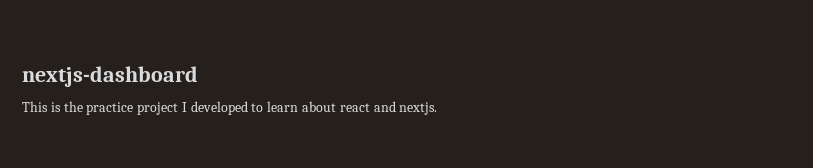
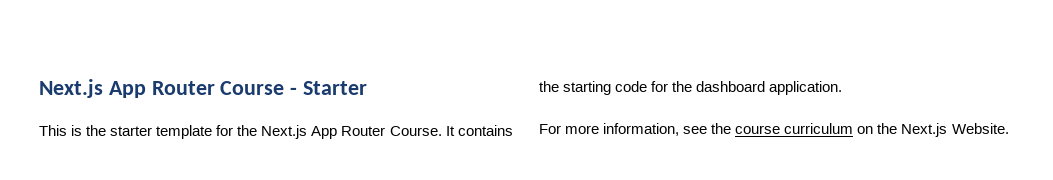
[22,66,198,87] [22,101,438,115] nextjs-dashboard // This is the practice project I developed to learn about react and nextjs. -> [39,79,368,98] [39,125,513,139] [539,81,843,95] [539,123,1009,137] Next.js App Router Course - Starter // This is the starter template for the Next.js App Router Course. It contains the starting code for the dashboard application. // For more information, see the course curriculum on the Next.js Website.

